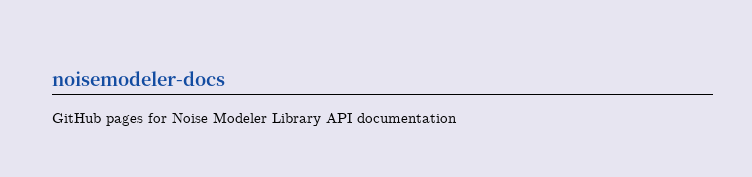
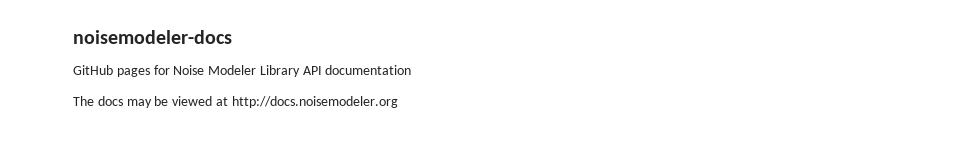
(457, 118) none -> [73,96,398,108] // The docs may be viewed at http://docs.noisemodeler.org

